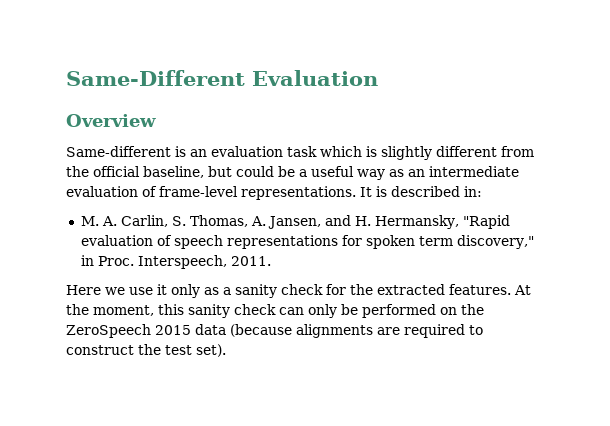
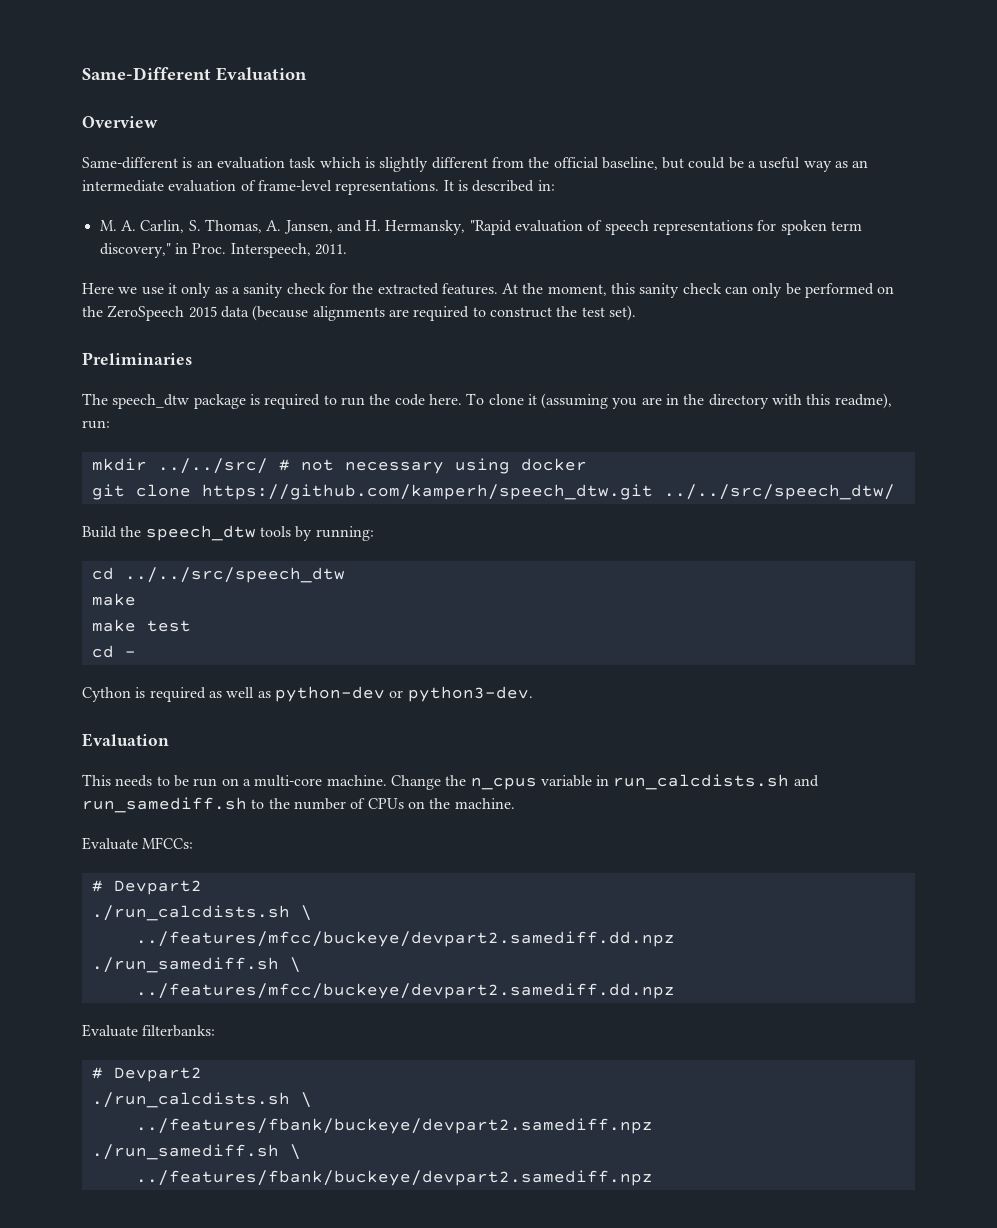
(226, 350) none -> [82,352,192,365] [82,393,892,409] [82,420,110,429] [91,458,587,474] [91,484,895,500] [82,525,374,541] [91,567,345,583] [91,593,136,606] [91,619,191,632] [91,645,136,658] [82,686,533,702] [82,733,169,747] [82,774,819,790] [82,797,515,813] [82,837,194,850] [91,880,202,895] [91,905,312,921] [135,931,675,947] [91,957,301,973] [135,983,675,999] [82,1024,216,1037] [91,1067,202,1082] [91,1092,312,1108] [135,1118,653,1134] [91,1144,301,1160] [135,1170,653,1186] // Preliminaries // The speech_dtw package is required to run the code here. To clone it (assuming you are in the directory with this readme), run: // mkdir ../../src/ # not necessary using docker // git clone https://github.com/kamperh/speech_dtw.git ../../src/speech_dtw/ // Build the speech_dtw tools by running: // cd ../../src/speech_dtw // make // make test // cd - // Cython is required as well as python-dev or python3-dev. // Evaluation // This needs to be run on a multi-core machine. Change the n_cpus variable in run_calcdists.sh and run_samediff.sh to the number of CPUs on the machine. // Evaluate MFCCs: // # Devpart2 // ./run_calcdists.sh \ // ../features/mfcc/buckeye/devpart2.samediff.dd.npz // ./run_samediff.sh \ // ../features/mfcc/buckeye/devpart2.samediff.dd.npz // Evaluate filterbanks: // # Devpart2 // ./run_calcdists.sh \ // ../features/fbank/buckeye/devpart2.samediff.npz // ./run_samediff.sh \ // ../features/fbank/buckeye/devpart2.samediff.npz

